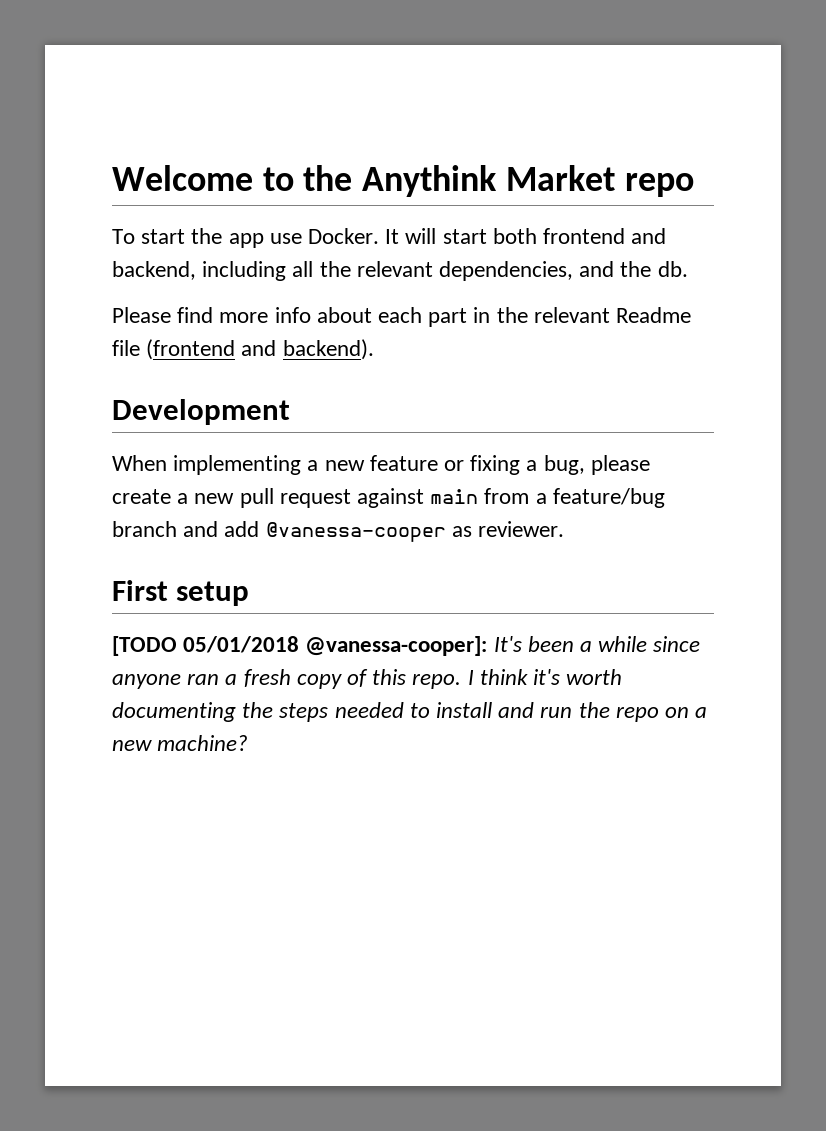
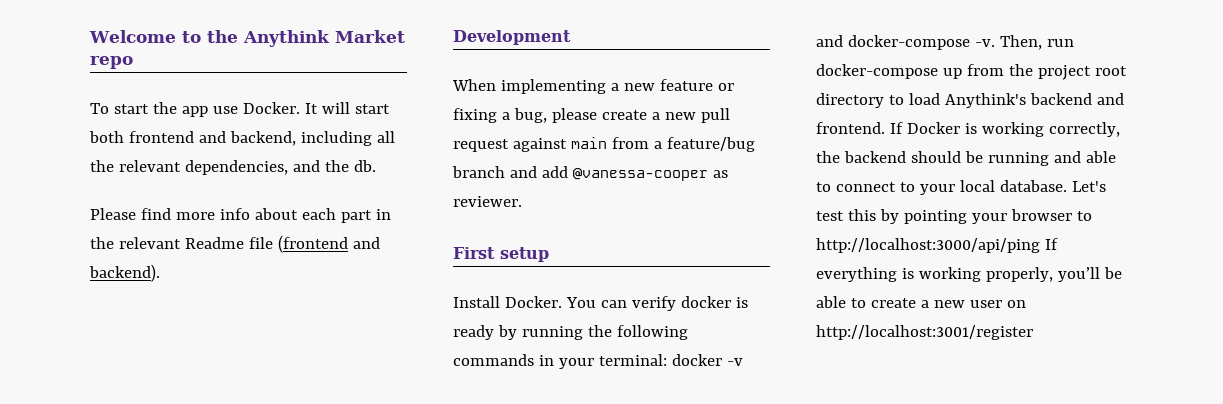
[112,636,701,656] [112,669,623,689] [112,702,708,722] [112,735,249,751] [TODO 05/01/2018 @vanessa-cooper]: It's been a while since anyone ran a fresh copy of this repo. I think it's worth documenting the steps needed to install and run the repo on a new machine? -> [453,296,748,311] [453,325,688,340] [453,354,743,369] [816,35,1074,50] [816,64,1127,80] [816,93,1124,108] [816,122,1120,137] [816,151,1116,166] [816,180,1106,195] [816,209,1092,224] [816,238,1058,253] [816,267,1122,282] [816,296,1026,308] [816,325,1033,340] Install Docker. You can verify docker is ready by running the following commands in your terminal: docker -v and docker-compose -v. Then, run docker-compose up from the project root directory to load Anythink's backend and frontend. If Docker is working correctly, the backend should be running and able to connect to your local database. Let's test this by pointing your browser to http://localhost:3000/api/ping If everything is working properly, you’ll be able to create a new user on http://localhost:3001/register

